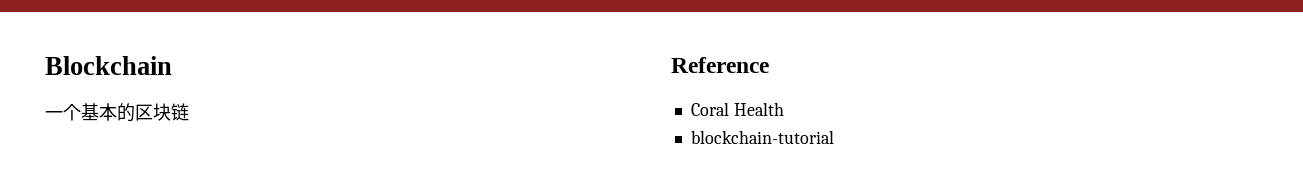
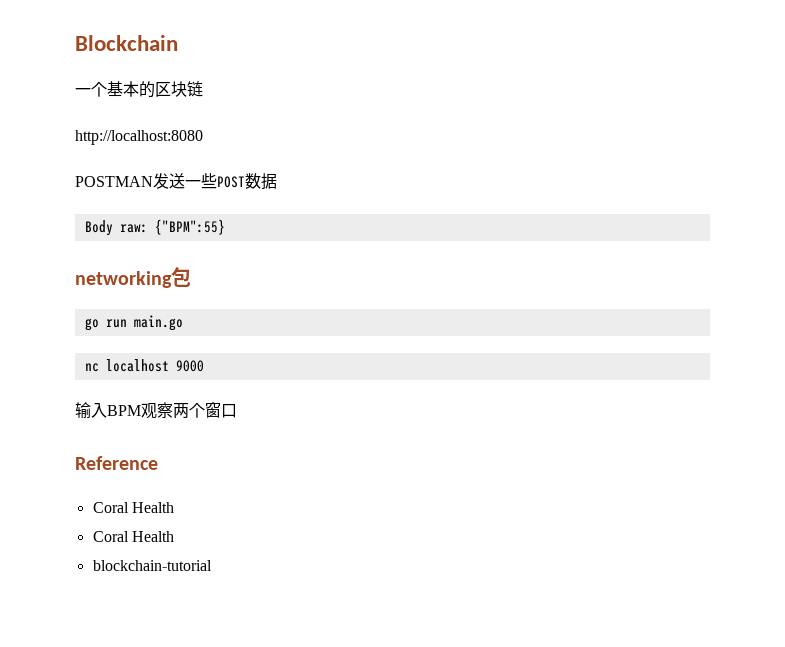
(189, 112) none -> [75,130,203,145] [75,173,277,190] [84,219,225,236] [75,267,191,288] [84,315,183,331] [84,359,204,372] [75,402,237,419] // http://localhost:8080 // POSTMAN发送一些POST数据 // Body raw: {"BPM":55} // networking包 // go run main.go // nc localhost 9000 // 输入BPM观察两个窗口
(784, 109) none -> [92,531,174,542] // Coral Health

